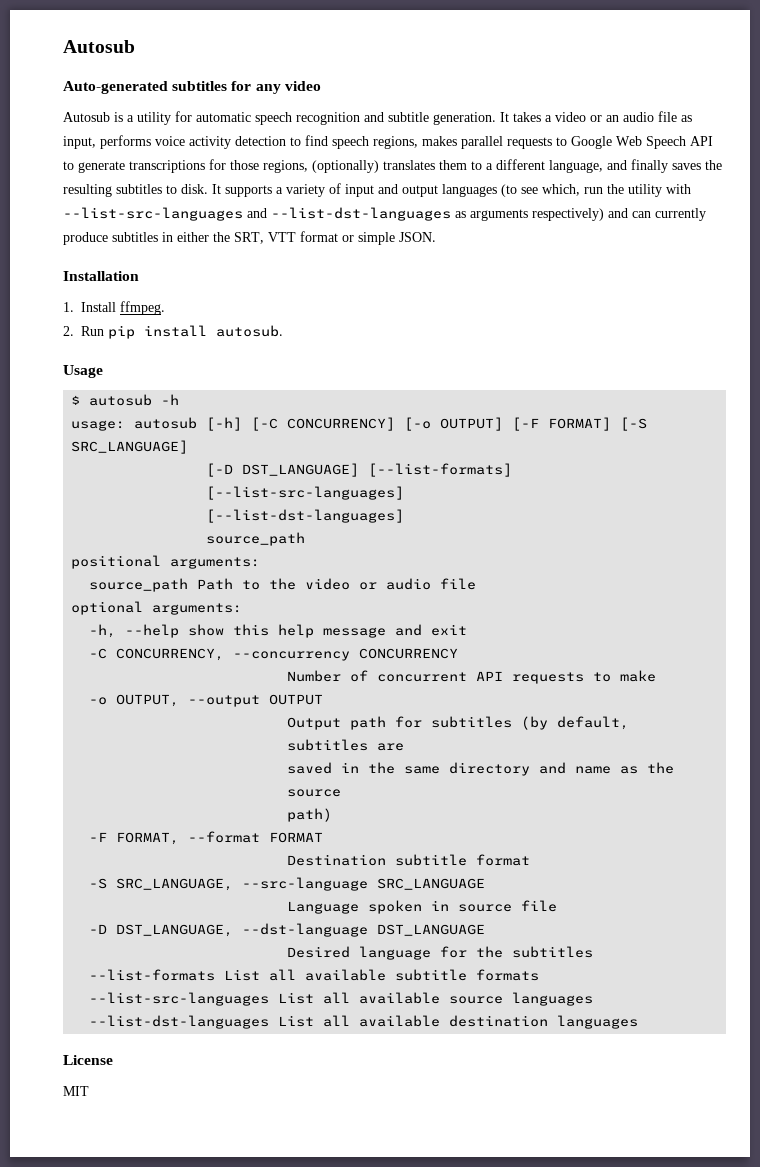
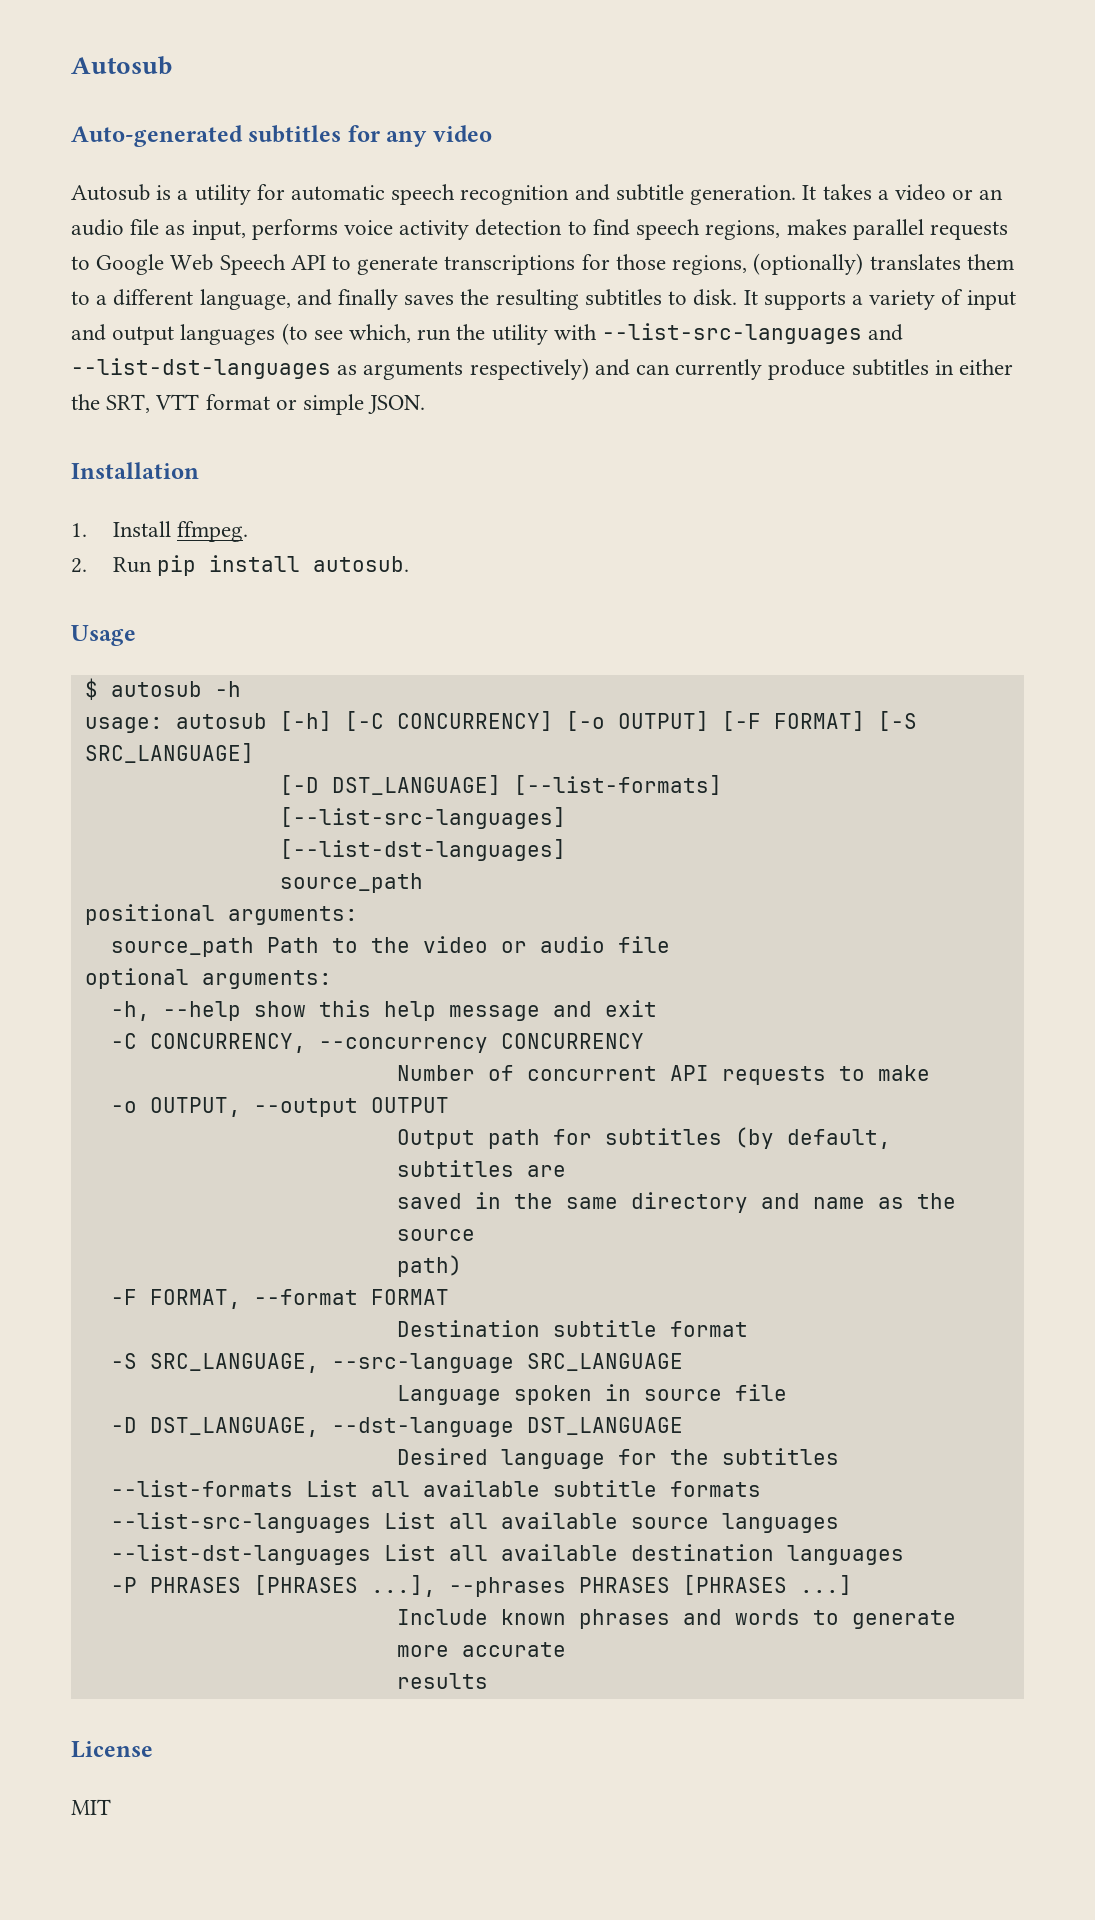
(639, 1022) none -> [110,1575,852,1597] [396,1609,956,1629] [396,1642,566,1657] [396,1673,488,1689] // -P PHRASES [PHRASES ...], --phrases PHRASES [PHRASES ...] // Include known phrases and words to generate more accurate // results

